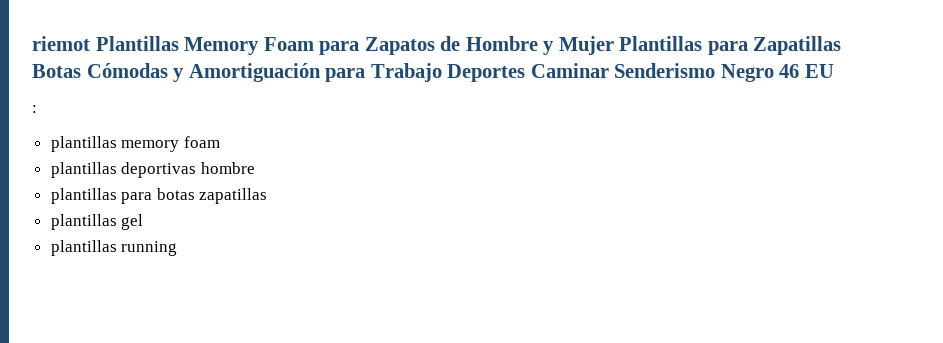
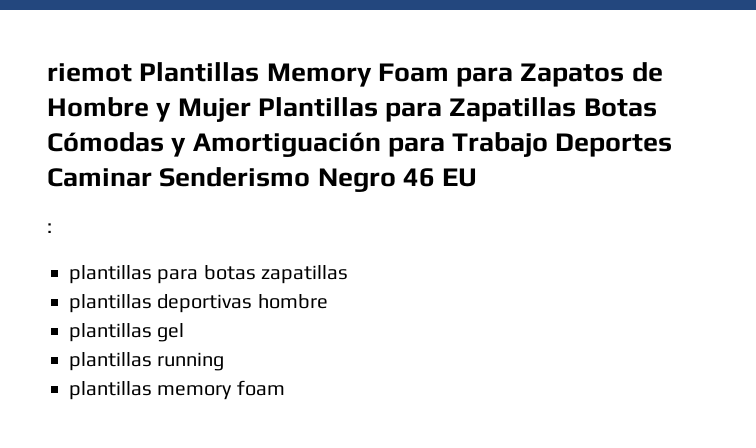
[121,136,220,152] memory foam -> [157,265,349,284] para botas zapatillas
[50,188,268,204] // plantillas para botas zapatillas -> (328, 301) none
(178, 248) none -> [69,380,285,400] // plantillas memory foam

